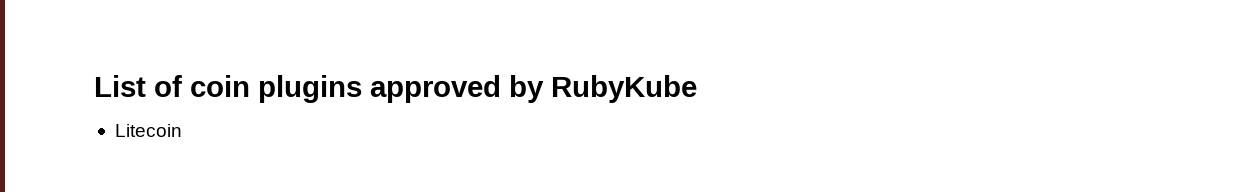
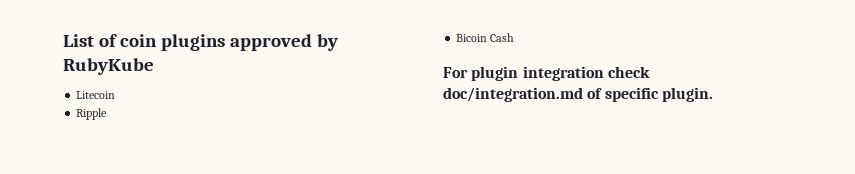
(182, 130) none -> [76,108,108,120] [456,33,515,42] [443,66,650,81] [443,87,713,102] // Ripple // Bicoin Cash // For plugin integration check doc/integration.md of specific plugin.

